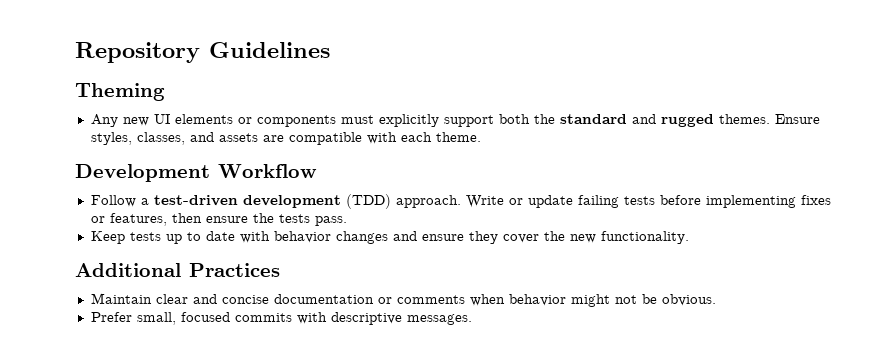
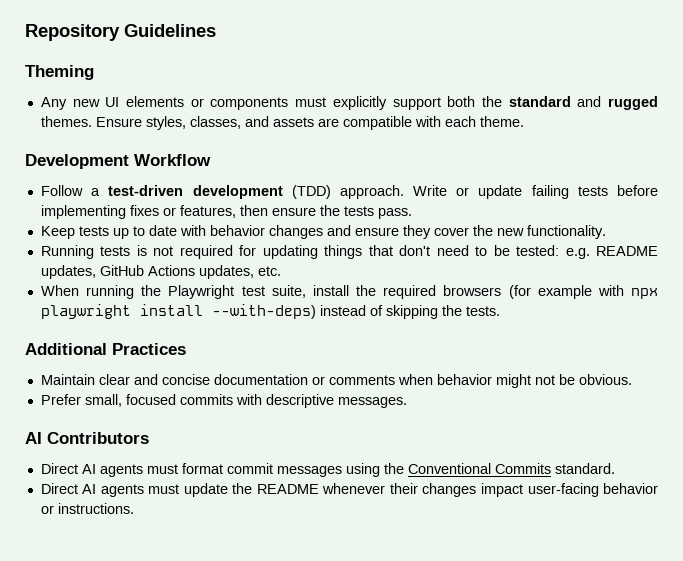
(689, 237) none -> [40,245,658,259] [40,265,281,279] [40,285,658,299] [40,304,500,319] // Running tests is not required for updating things that don't need to be tested: e.g. README updates, GitHub Actions updates, etc. // When running the Playwright test suite, install the required browsers (for example with npx playwright install --with-deps) instead of skipping the tests.
(472, 319) none -> [25,432,149,444] [40,463,615,477] [40,483,658,497] [40,503,134,514] // AI Contributors // Direct AI agents must format commit messages using the Conventional Commits standard. // Direct AI agents must update the README whenever their changes impact user-facing behavior or instructions.

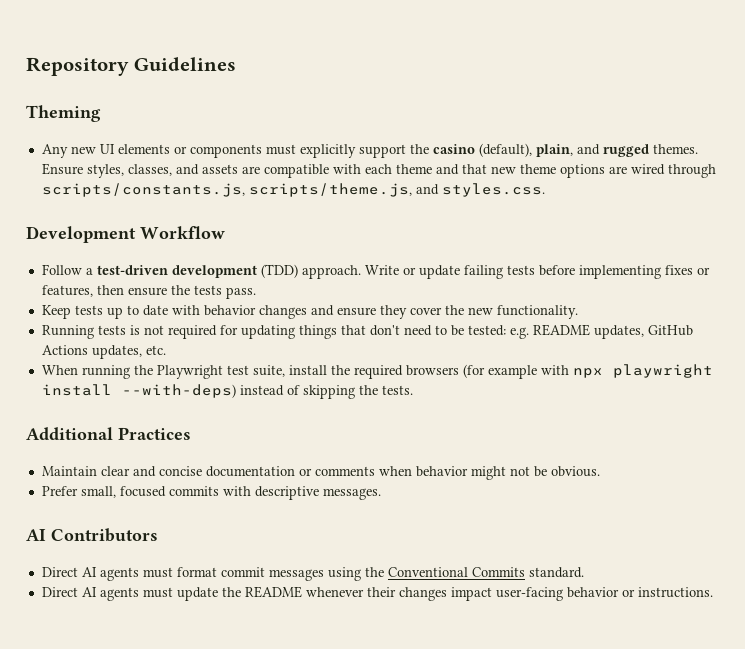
[447,96,571,107] both the standard -> [409,143,573,157] the casino (default), plain,
[479,116,524,127] theme. -> [395,164,716,178] [41,183,545,197] theme and that new theme options are wired through scripts/constants.js, scripts/theme.js, and styles.css.

